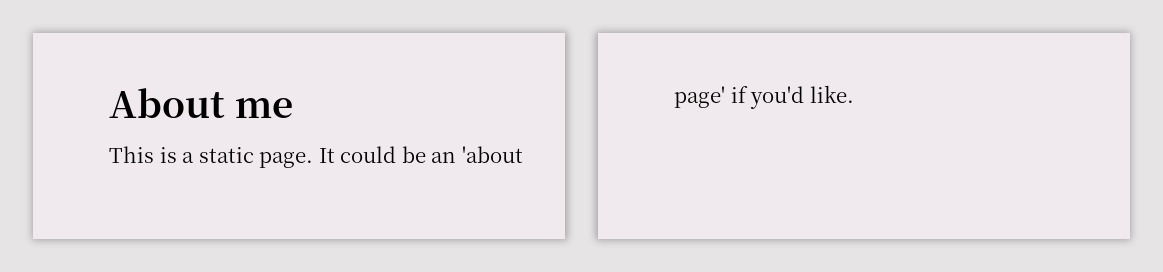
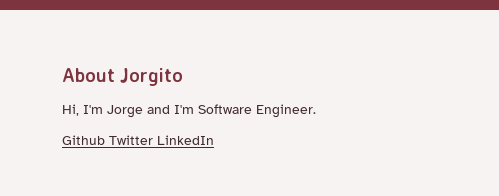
[234,98,293,118] [109,146,523,168] [674,85,854,109] me // This is a static page. It could be an 'about page' if you'd like. -> [120,68,184,86] [62,104,316,118] [62,135,214,145] Jorgito // Hi, I'm Jorge and I'm Software Engineer. // Github Twitter LinkedIn

